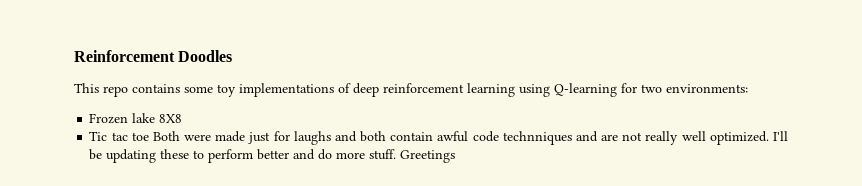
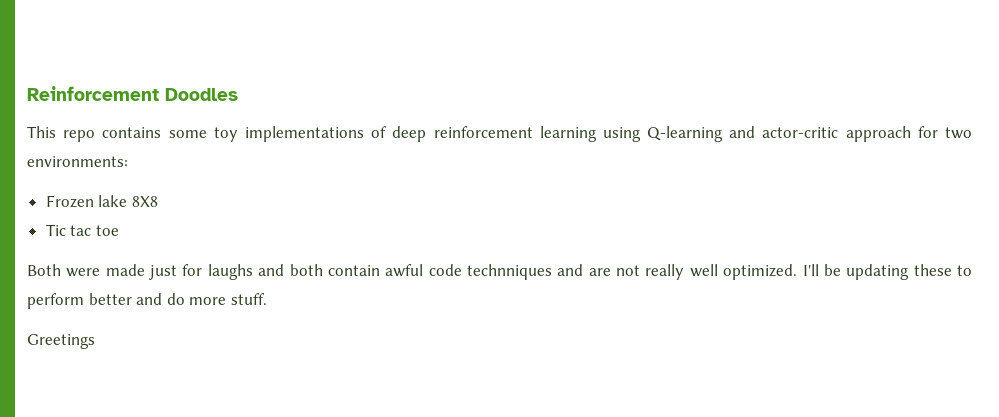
(617, 90) none -> [729,126,911,142] and actor-critic approach
(149, 136) none -> (119, 230) //
(397, 154) none -> (267, 299) //

